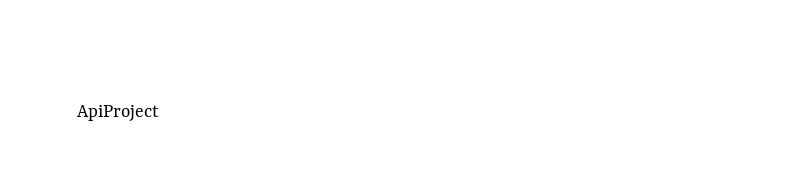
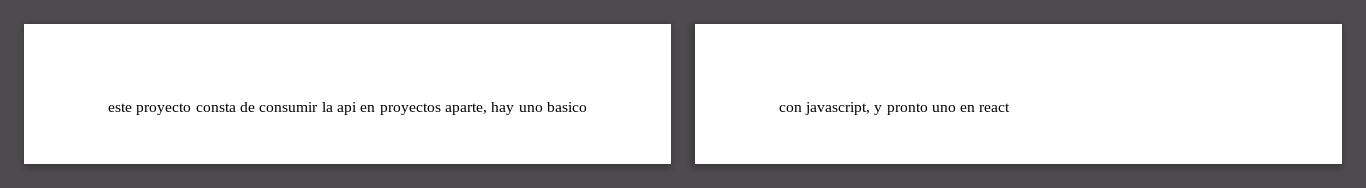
[77,105,159,122] ApiProject -> [108,102,1011,115] este proyecto consta de consumir la api en proyectos aparte, hay uno basico con javascript, y pronto uno en react

